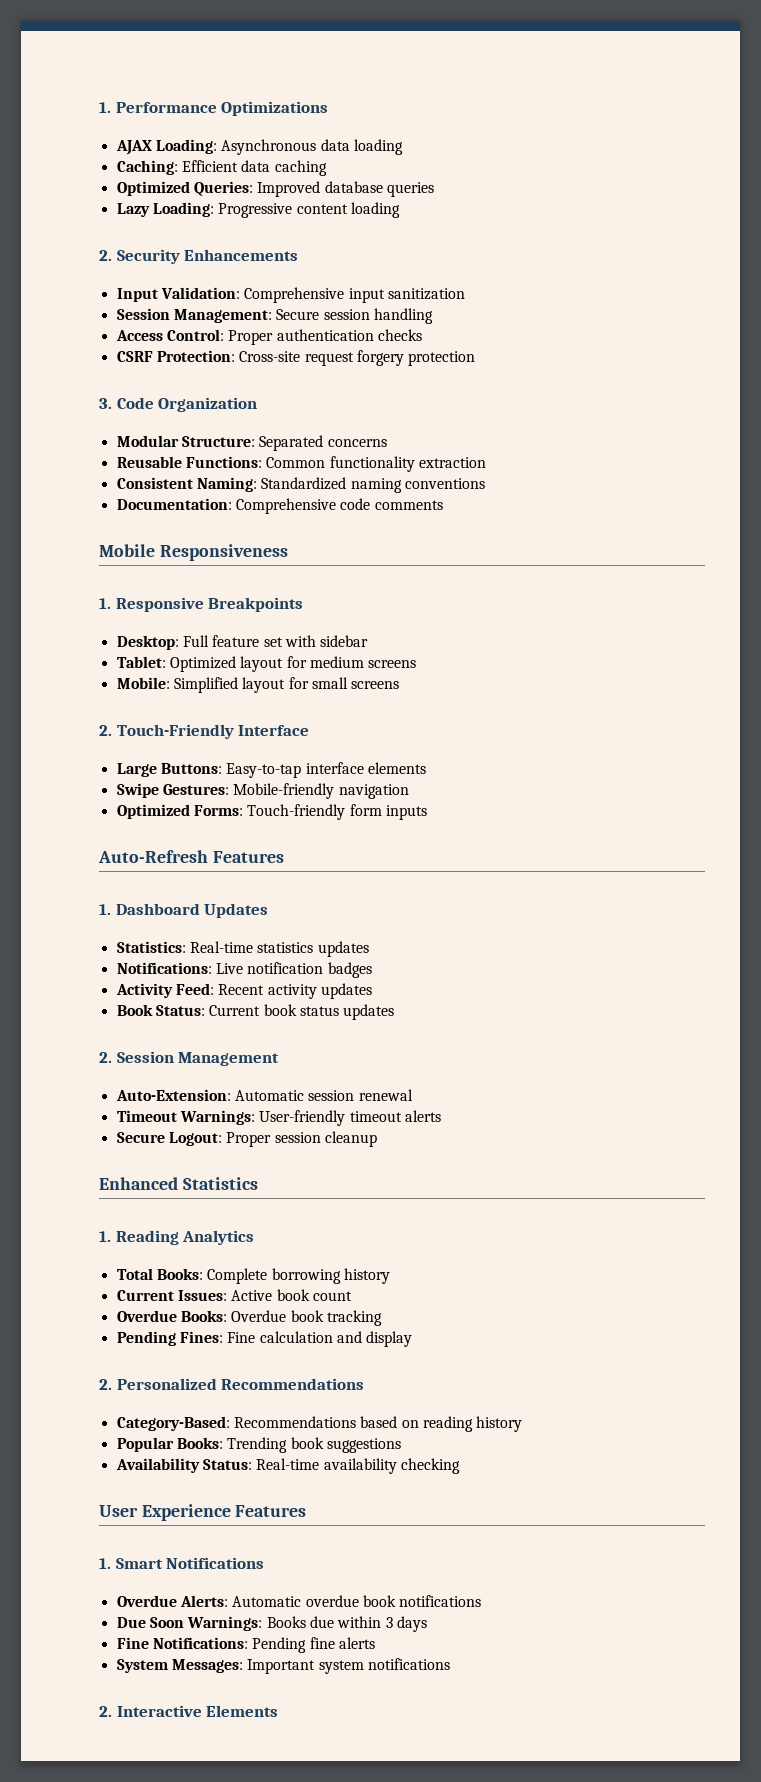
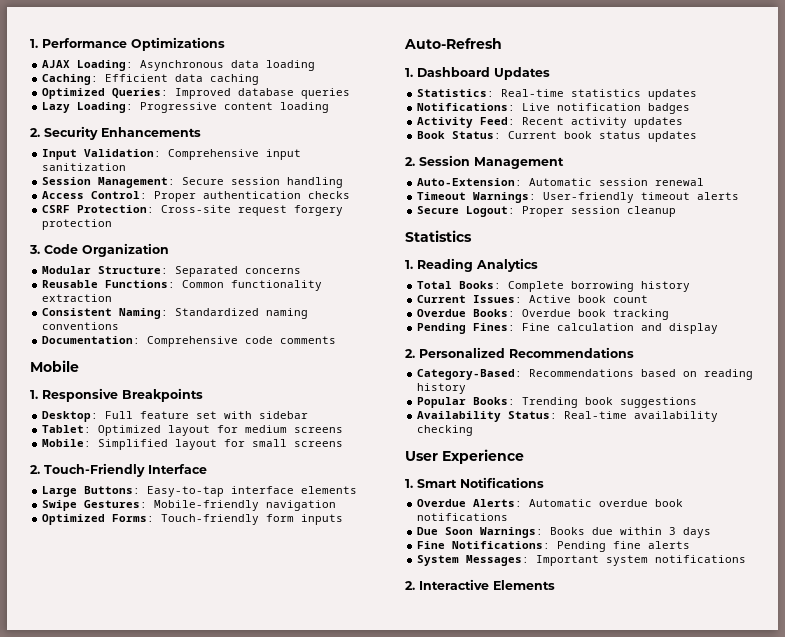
[159,544,288,561] Responsiveness -> (79, 366) none
[212,851,284,863] Features -> (502, 43) none
[99,1177,178,1190] Enhanced -> (677, 211) none
[235,1505,307,1517] Features -> (524, 456) none

